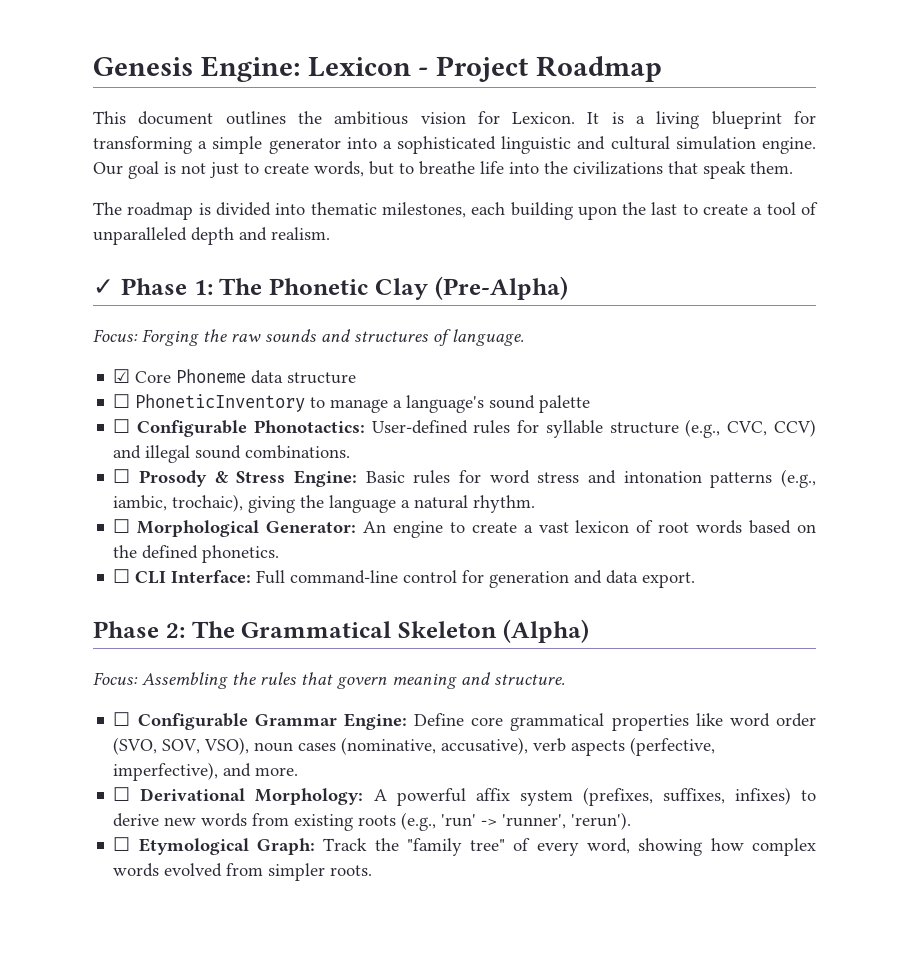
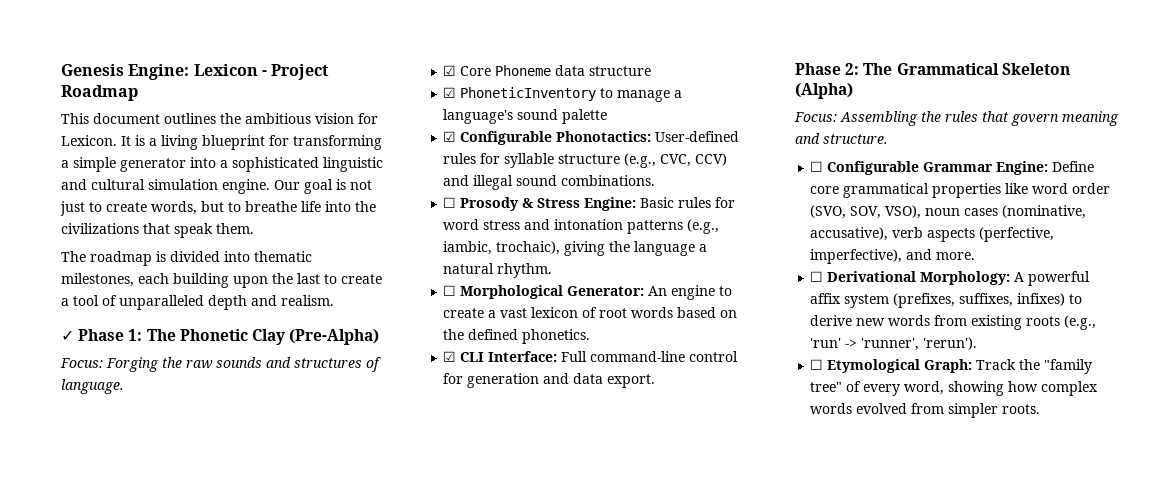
[113,394,131,408] ☐ -> [443,87,457,98] ☑
[113,419,131,433] ☐ -> [443,131,457,142] ☑
[113,569,131,583] ☐ -> [443,351,457,362] ☑

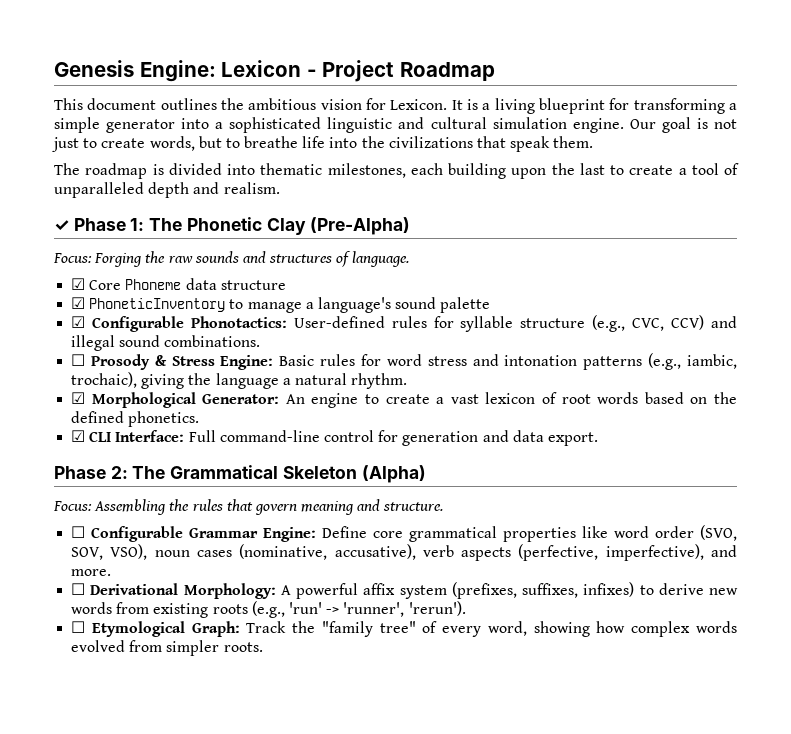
[443,285,457,296] ☐ -> [71,392,86,404] ☑

